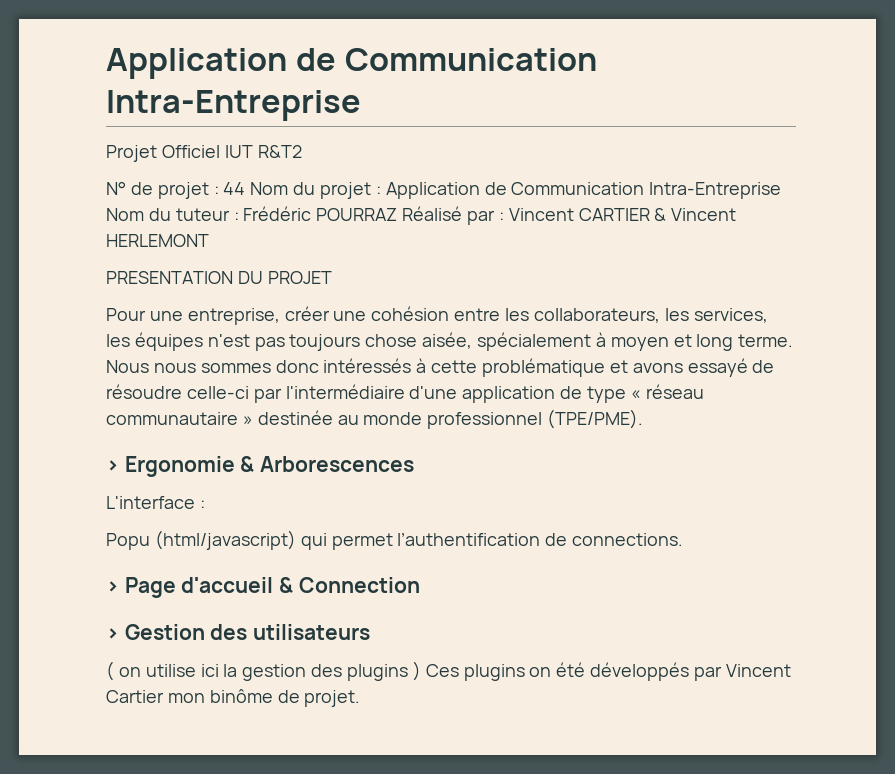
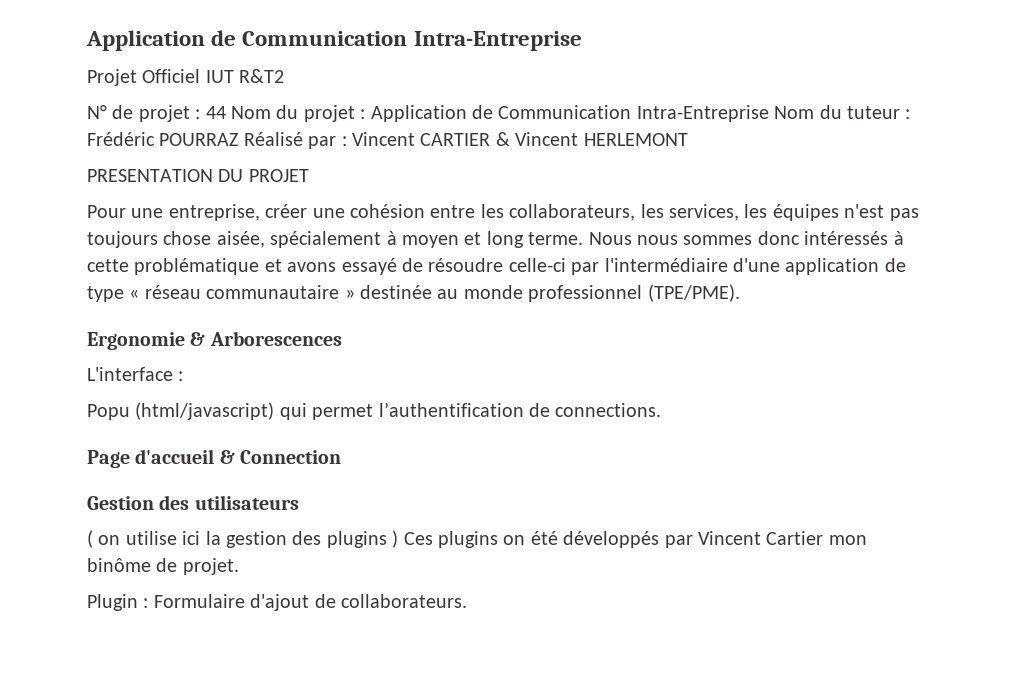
[106,460,119,472] > -> (740, 293) none
[106,581,119,593] > -> (662, 410) none
[106,628,119,640] > -> (342, 457) none
(361, 698) none -> [87,594,467,611] // Plugin : Formulaire d'ajout de collaborateurs.

